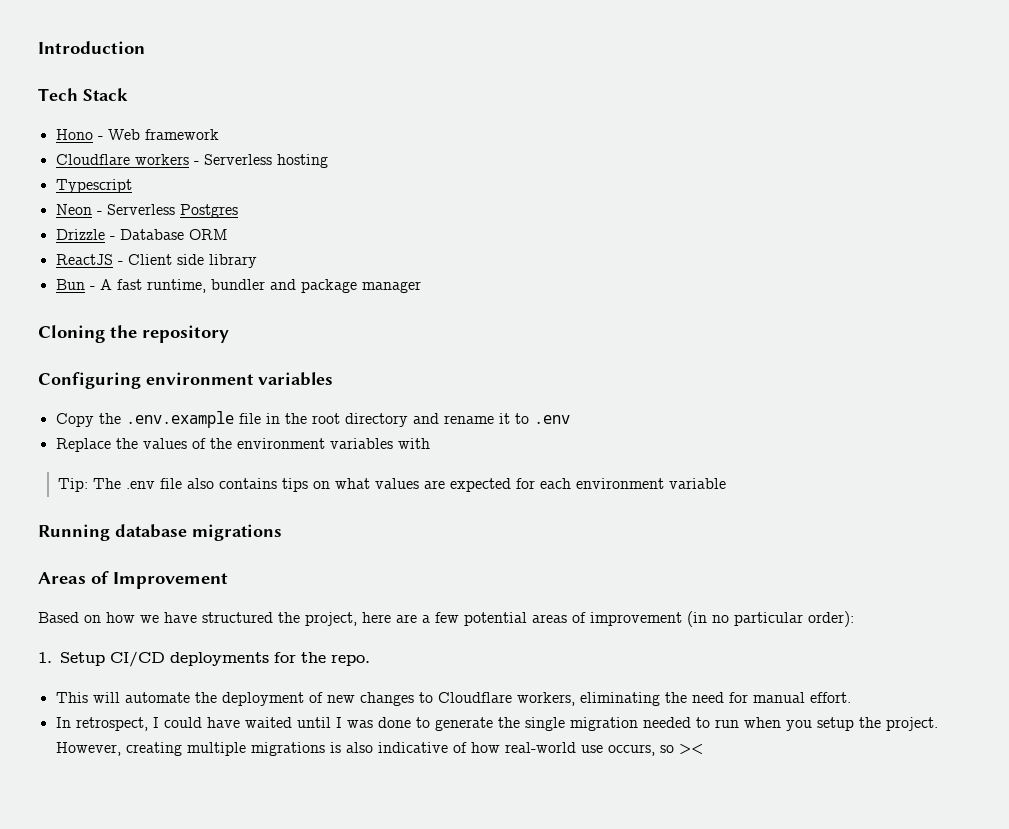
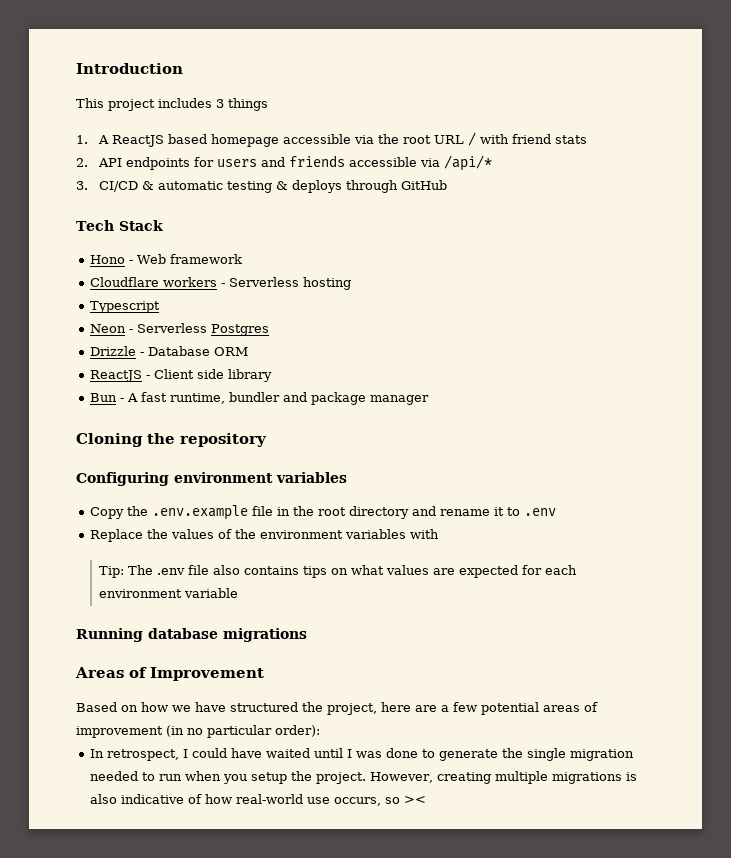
(145, 47) none -> [76,98,268,111] [76,132,587,147] [76,155,492,171] [76,180,447,193] // This project includes 3 things // 1. A ReactJS based homepage accessible via the root URL / with friend stats // 2. API endpoints for users and friends accessible via /api/* // 3. CI/CD & automatic testing & deploys through GitHub
[38,651,370,667] [55,692,851,706] // 1. Setup CI/CD deployments for the repo. // This will automate the deployment of new changes to Cloudflare workers, eliminating the need for manual effort. -> (320, 731) none

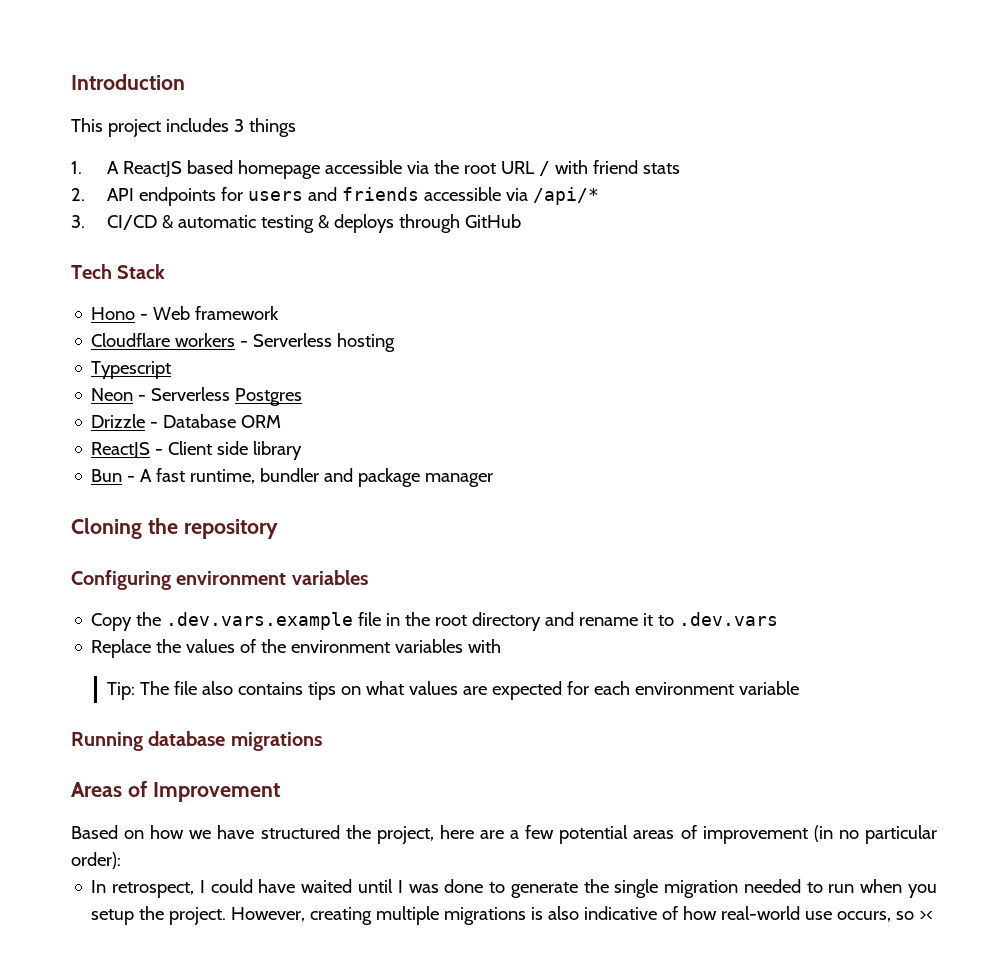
[152,505,249,520] .env.example -> [166,612,354,630] .dev.vars.example
[524,508,557,516] .env -> [679,612,779,626] .dev.vars
[156,568,185,575] .env -> (170, 688) none

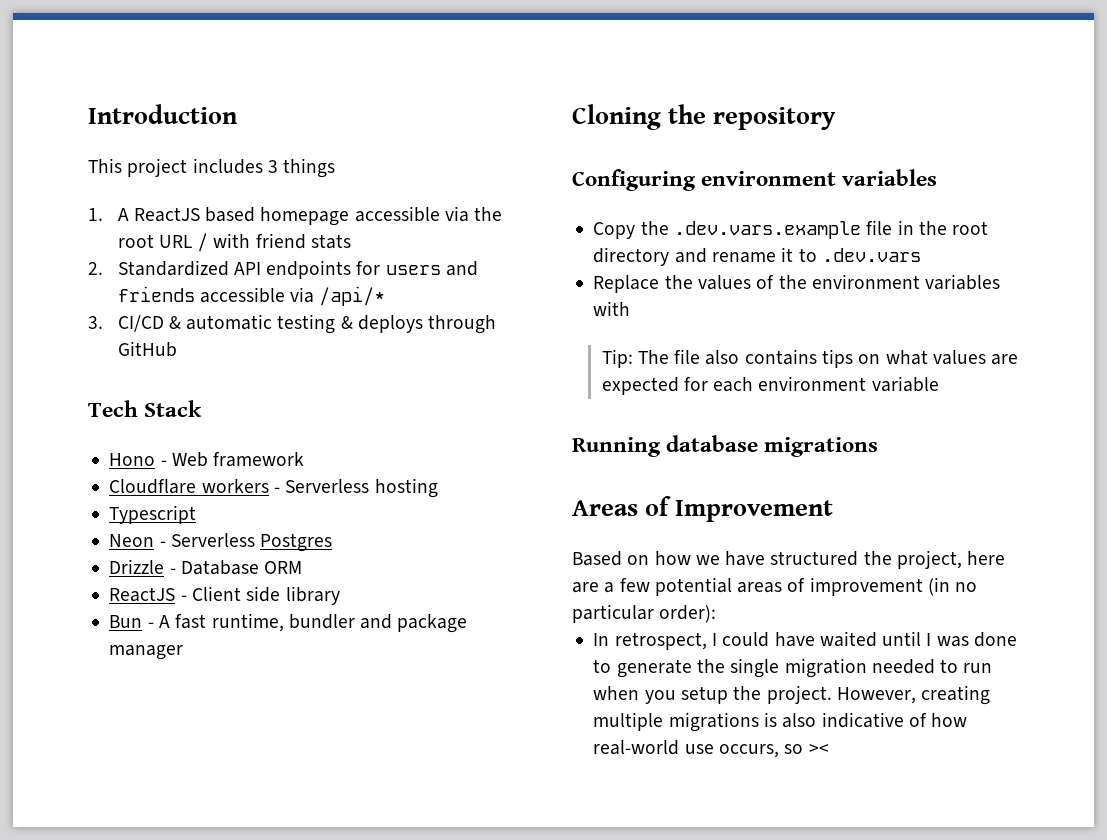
(85, 194) none -> [117,260,229,276] Standardized

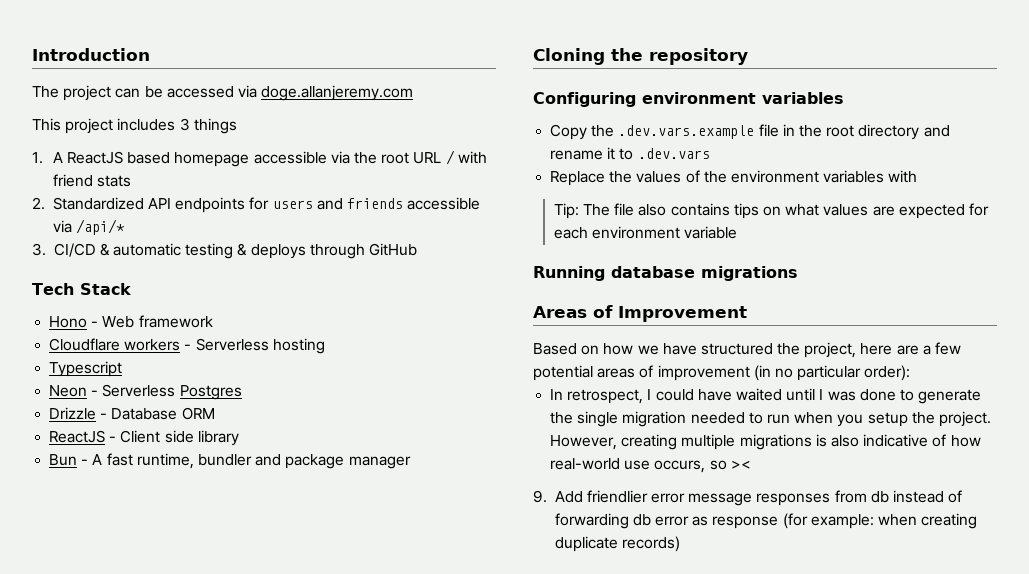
(238, 114) none -> [32,85,414,101] // The project can be accessed via doge.allanjeremy.com
(829, 749) none -> [533,490,963,506] [554,513,978,529] [554,536,680,552] // 9. Add friendlier error message responses from db instead of forwarding db error as response (for example: when creating duplicate records)

